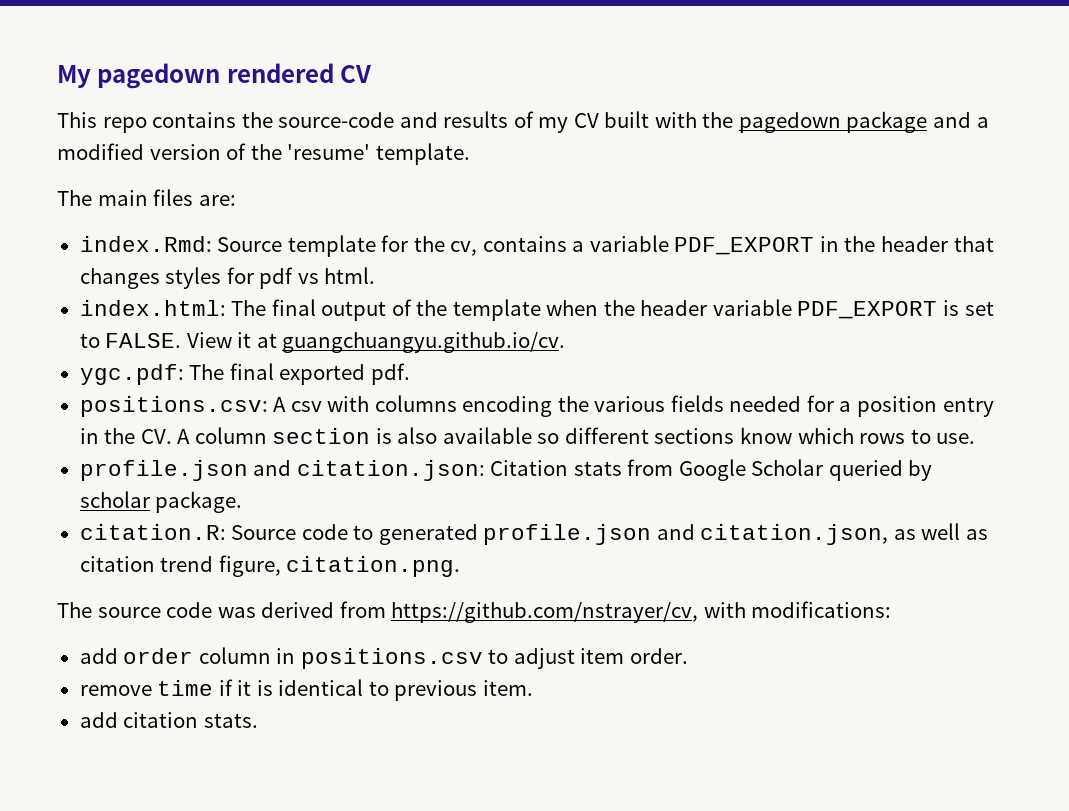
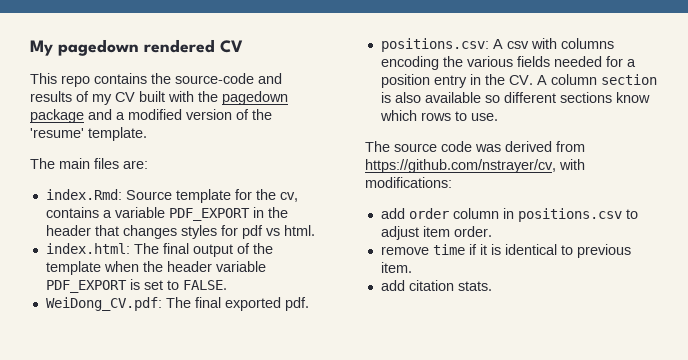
[186,332,566,353] [79,364,184,385] View it at guangchuangyu.github.io/cv. // ygc.pdf: -> [45,297,162,311] // WeiDong_CV.pdf:
[79,459,933,481] [79,491,243,513] [79,523,988,545] [79,555,461,577] // profile.json and citation.json: Citation stats from Google Scholar queried by scholar package. // citation.R: Source code to generated profile.json and citation.json, as well as citation trend figure, citation.png. -> (498, 117) none

